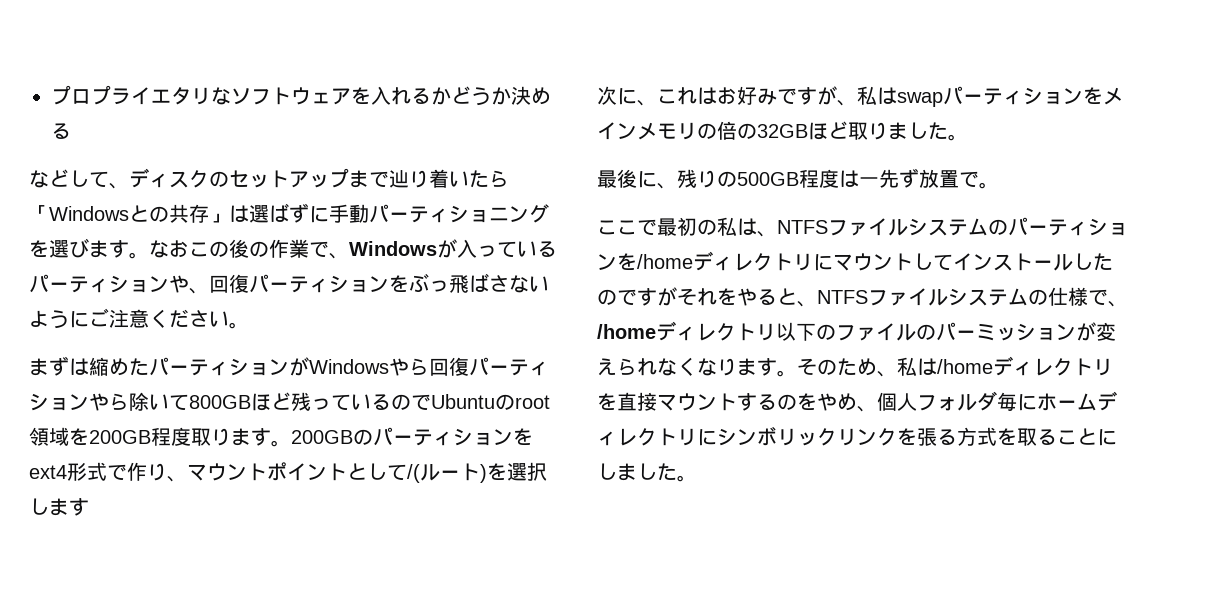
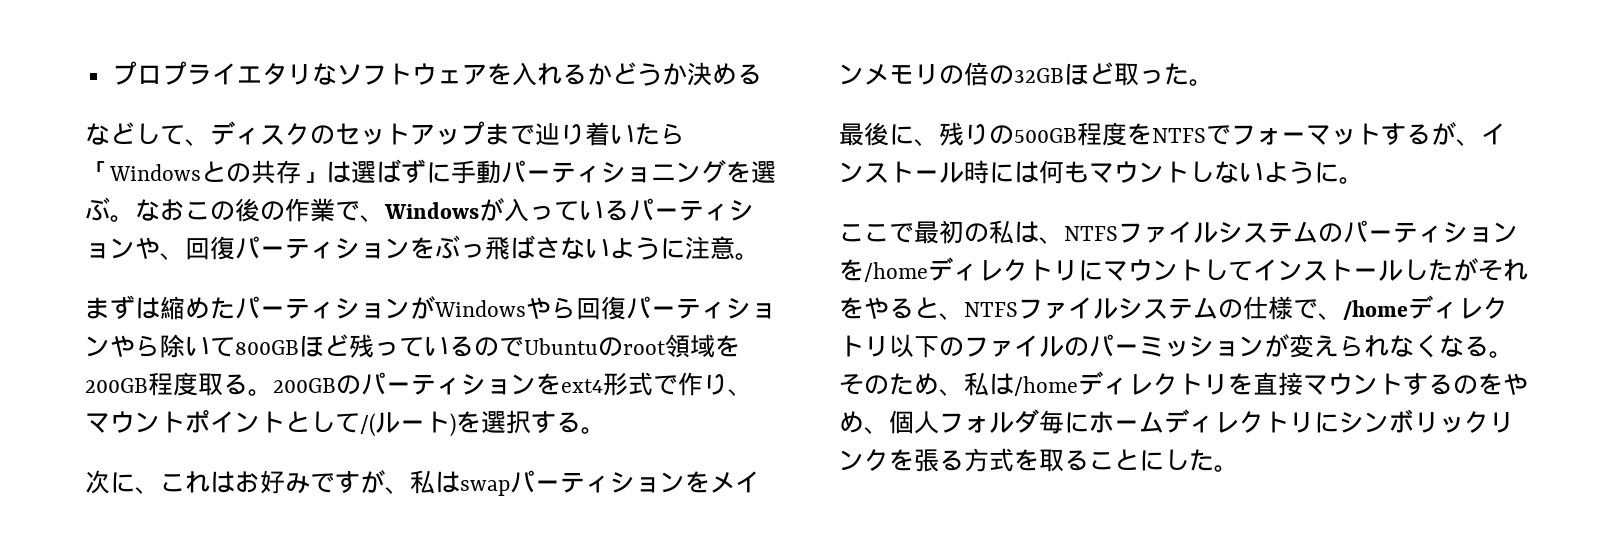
[69,238,129,258] びます -> [85,197,110,221] ぶ
[89,308,229,328] ご注意ください -> [685,236,735,260] 注意
[211,428,271,446] ります -> [223,374,248,395] る
[29,498,89,516] します -> [531,411,606,434] する。
[868,122,928,140] りまし -> [1139,70,1164,84] っ
[839,168,979,188] は一先ず放置で -> [1127,122,1506,146] [839,160,1339,184] をNTFSでフォーマットするが、インストール時には何もマウントしないように
[597,288,657,306] のです -> (1453, 270) none
[717,358,777,376] ります -> [1464,336,1489,357] る
[617,463,657,481] まし -> (1189, 459) none

